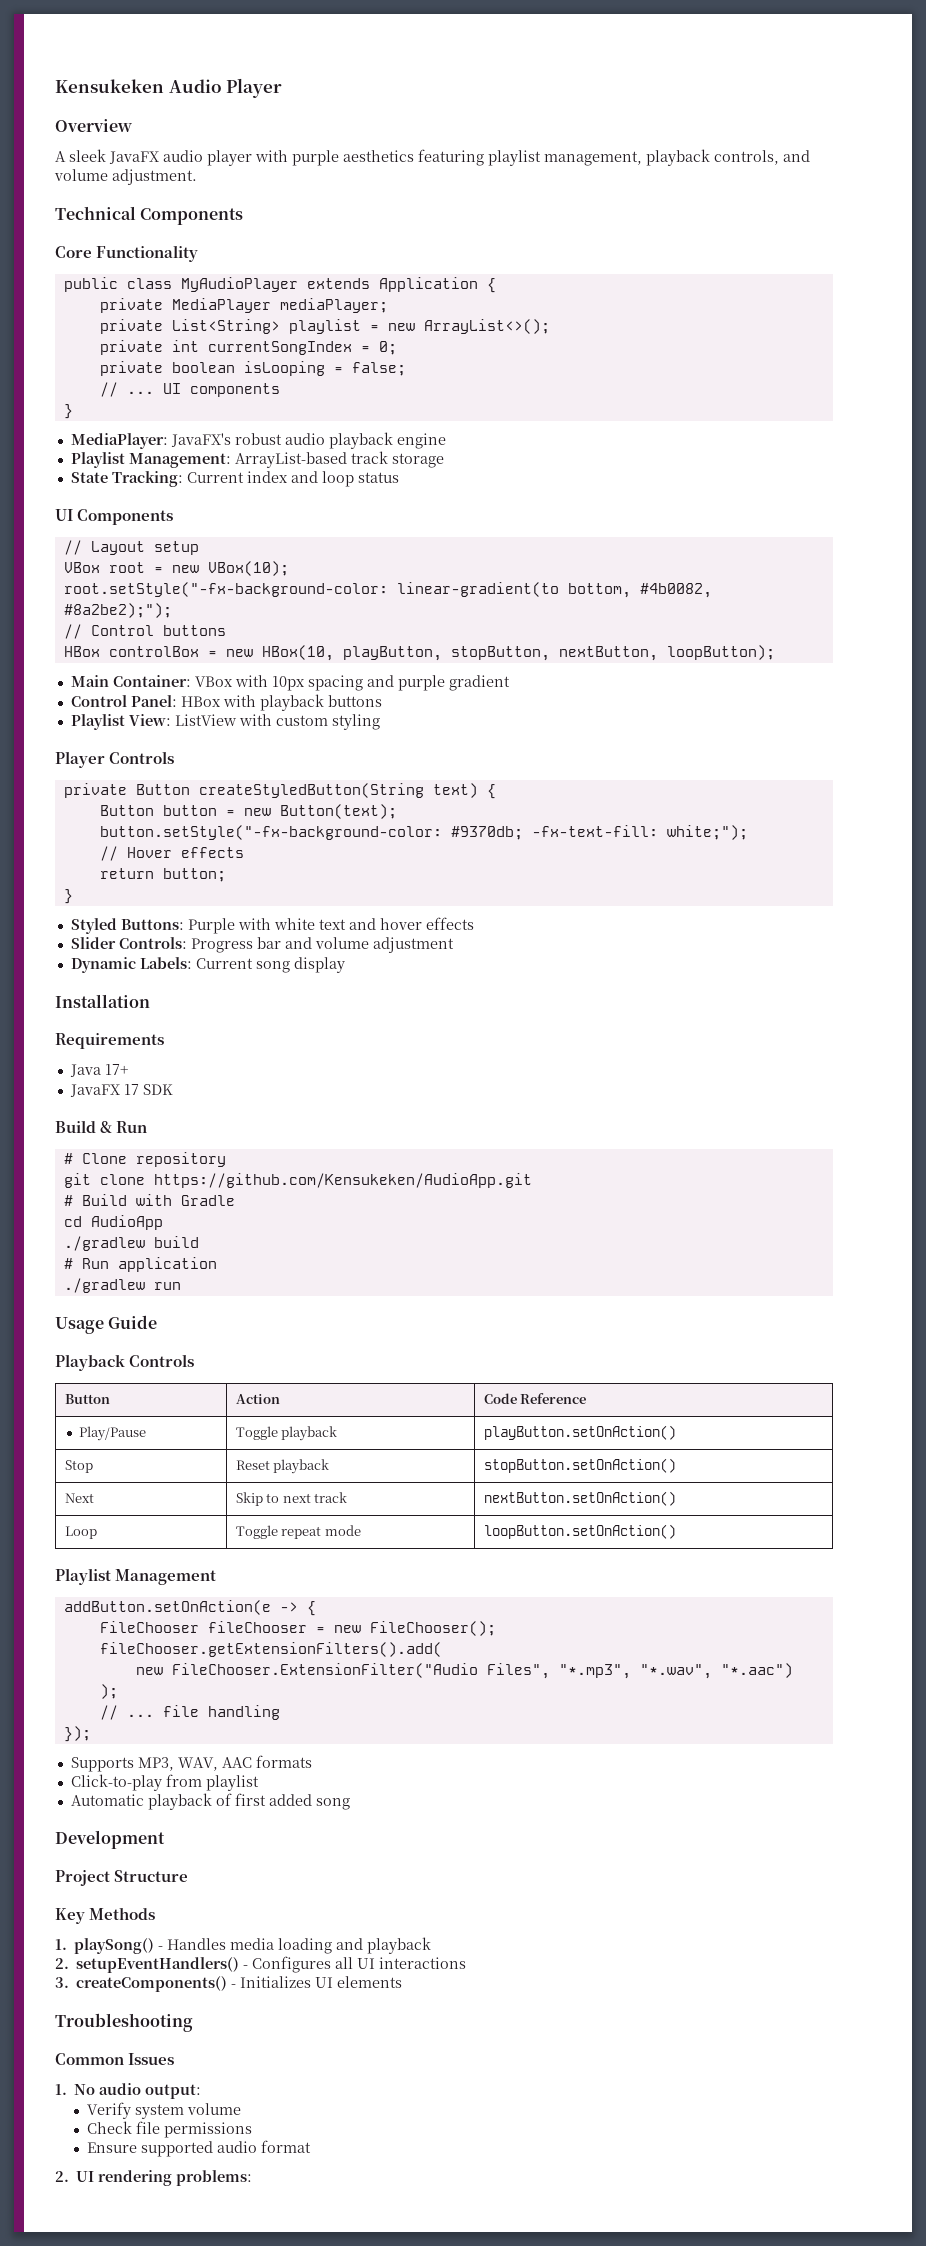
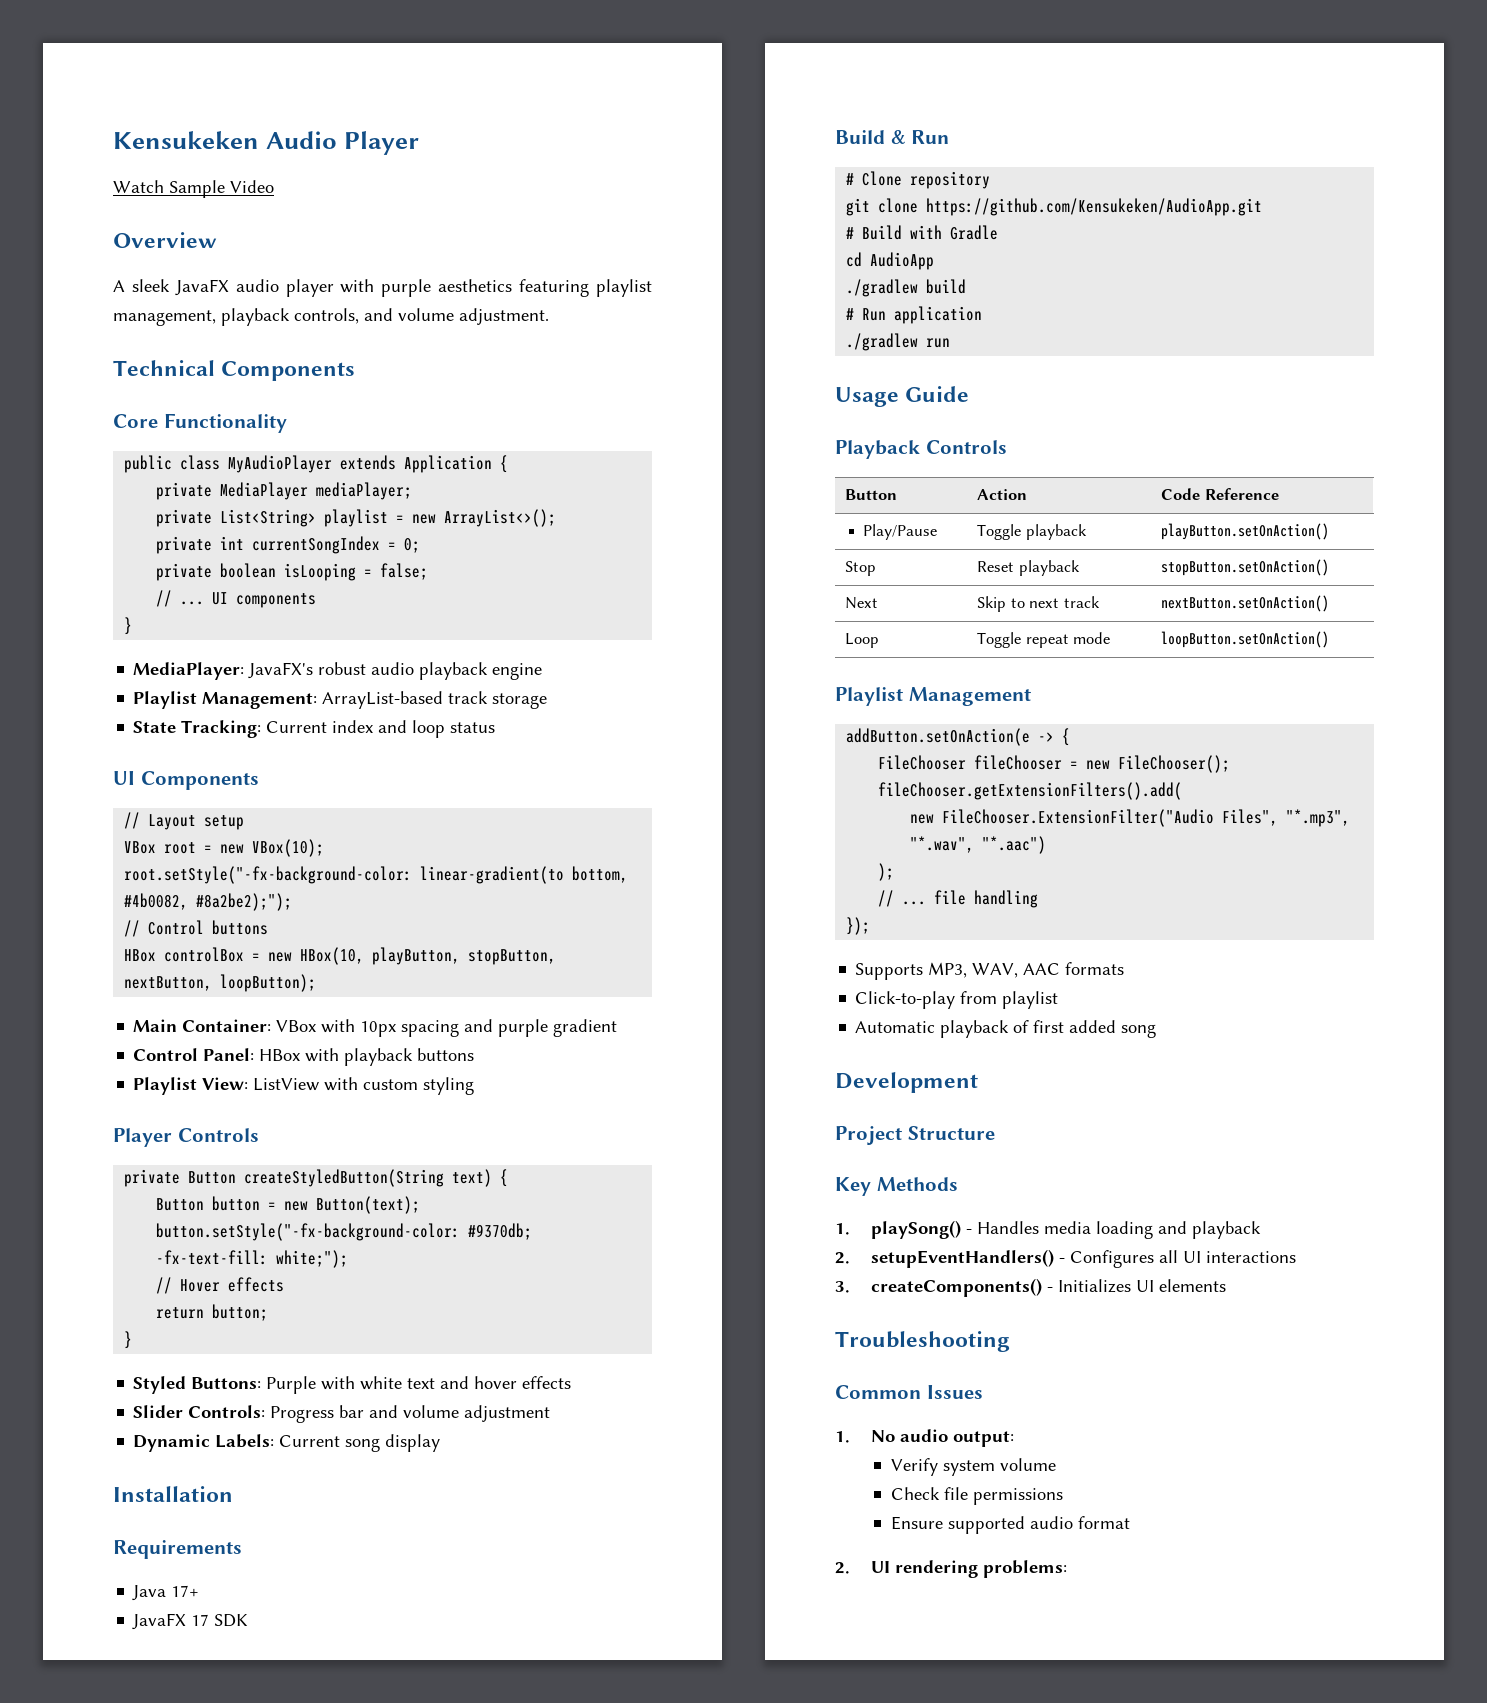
(283, 88) none -> [113,180,274,198] // Watch Sample Video

